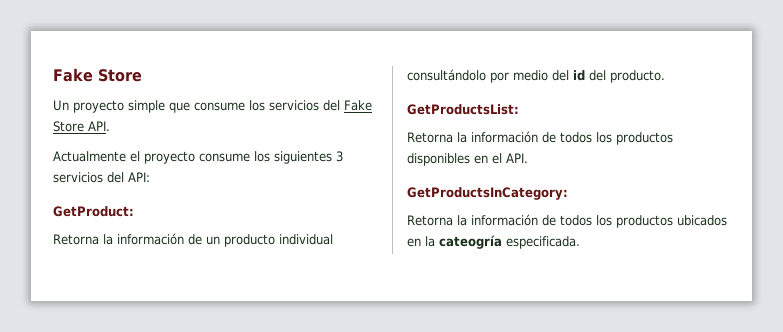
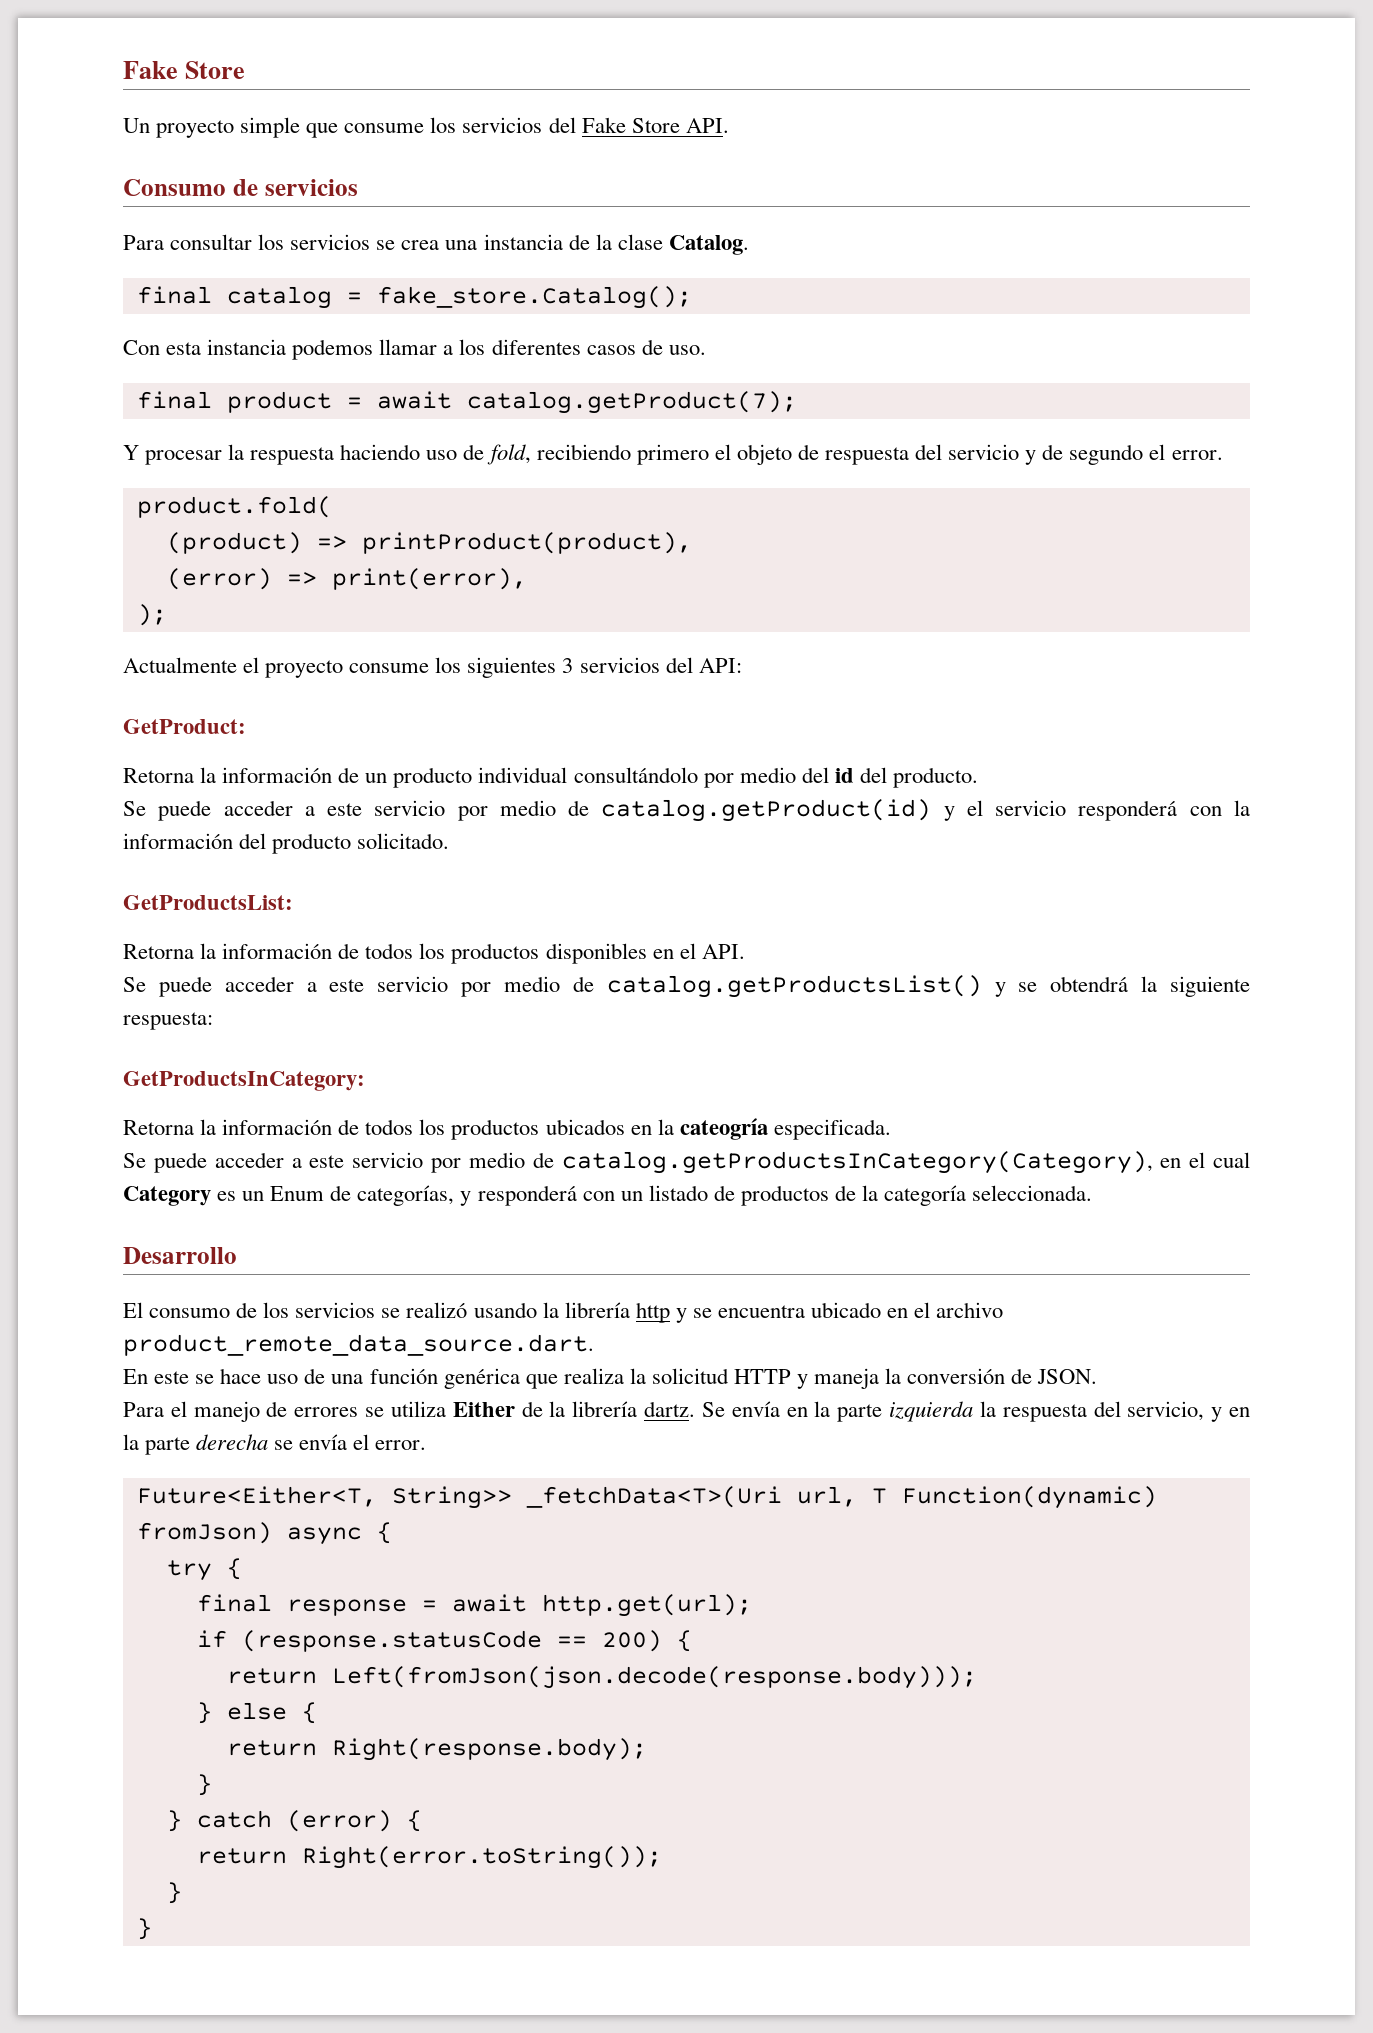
(110, 126) none -> [123,179,358,196] [123,234,749,255] [136,286,692,309] [123,339,706,360] [136,391,797,414] [123,444,1223,465] [136,496,332,518] [166,532,692,554] [166,568,527,590] [136,604,167,626] // Consumo de servicios // Para consultar los servicios se crea una instancia de la clase Catalog. // final catalog = fake_store.Catalog(); // Con esta instancia podemos llamar a los diferentes casos de uso. // final product = await catalog.getProduct(7); // Y procesar la respuesta haciendo uso de fold, recibiendo primero el objeto de respuesta del servicio y de segundo el error. // product.fold( // (product) => printProduct(product), // (error) => print(error), // );
(665, 76) none -> [123,799,1250,822] [123,833,450,854] // Se puede acceder a este servicio por medio de catalog.getProduct(id) y el servicio responderá con la información del producto solicitado.
(528, 158) none -> [123,975,1251,998] [123,1012,213,1030] // Se puede acceder a este servicio por medio de catalog.getProductsList() y se obtendrá la siguiente respuesta:
(580, 242) none -> [123,1151,1250,1174] [123,1185,1093,1206] [123,1247,237,1264] [123,1302,1004,1323] [123,1334,594,1356] [123,1368,1098,1389] [123,1401,1250,1422] [123,1434,427,1455] [136,1486,1157,1509] [136,1522,392,1545] [166,1558,242,1581] [196,1594,752,1617] [196,1630,692,1652] [226,1666,977,1689] [196,1702,317,1724] [226,1738,647,1761] [196,1774,212,1796] [166,1810,422,1832] [196,1846,662,1869] [166,1882,182,1904] [136,1918,152,1940] // Se puede acceder a este servicio por medio de catalog.getProductsInCategory(Category), en el cual Category es un Enum de categorías, y responderá con un listado de productos de la categoría seleccionada. // Desarrollo // El consumo de los servicios se realizó usando la librería http y se encuentra ubicado en el archivo product_remote_data_source.dart. // En este se hace uso de una función genérica que realiza la solicitud HTTP y maneja la conversión de JSON. // Para el manejo de errores se utiliza Either de la librería dartz. Se envía en la parte izquierda la respuesta del servicio, y en la parte derecha se envía el error. // Future<Either<T, String>> _fetchData<T>(Uri url, T Function(dynamic) fromJson) async { // try { // final response = await http.get(url); // if (response.statusCode == 200) { // return Left(fromJson(json.decode(response.body))); // } else { // return Right(response.body); // } // } catch (error) { // return Right(error.toString()); // } // }

